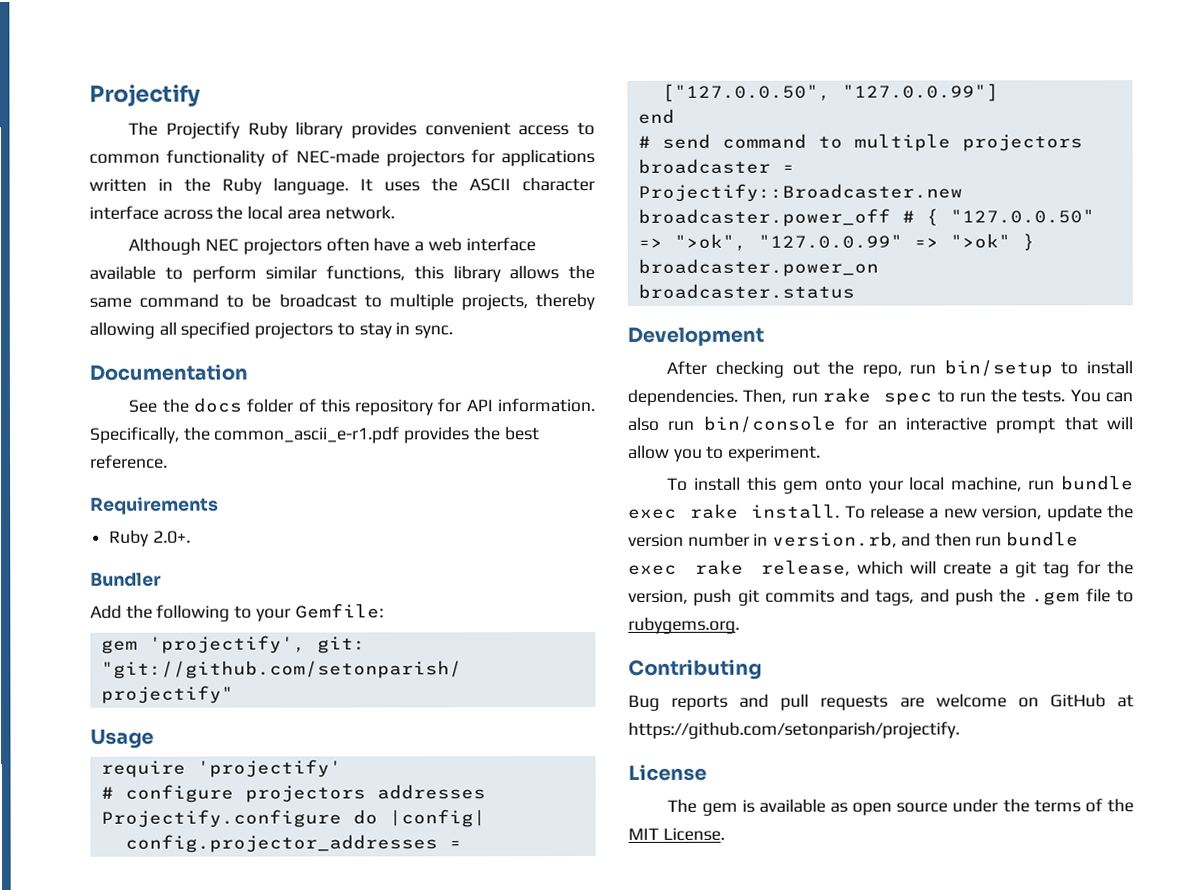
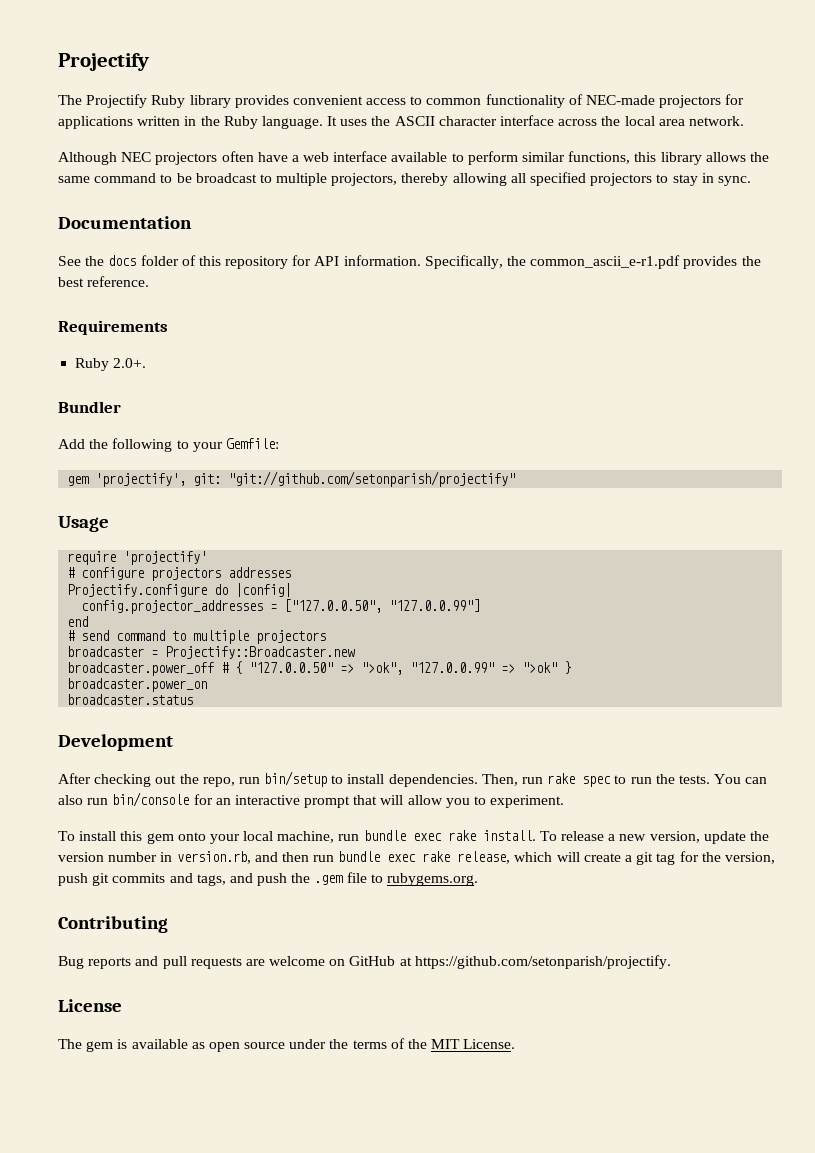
[460,294,528,311] projects, -> [331,173,398,186] projectors,

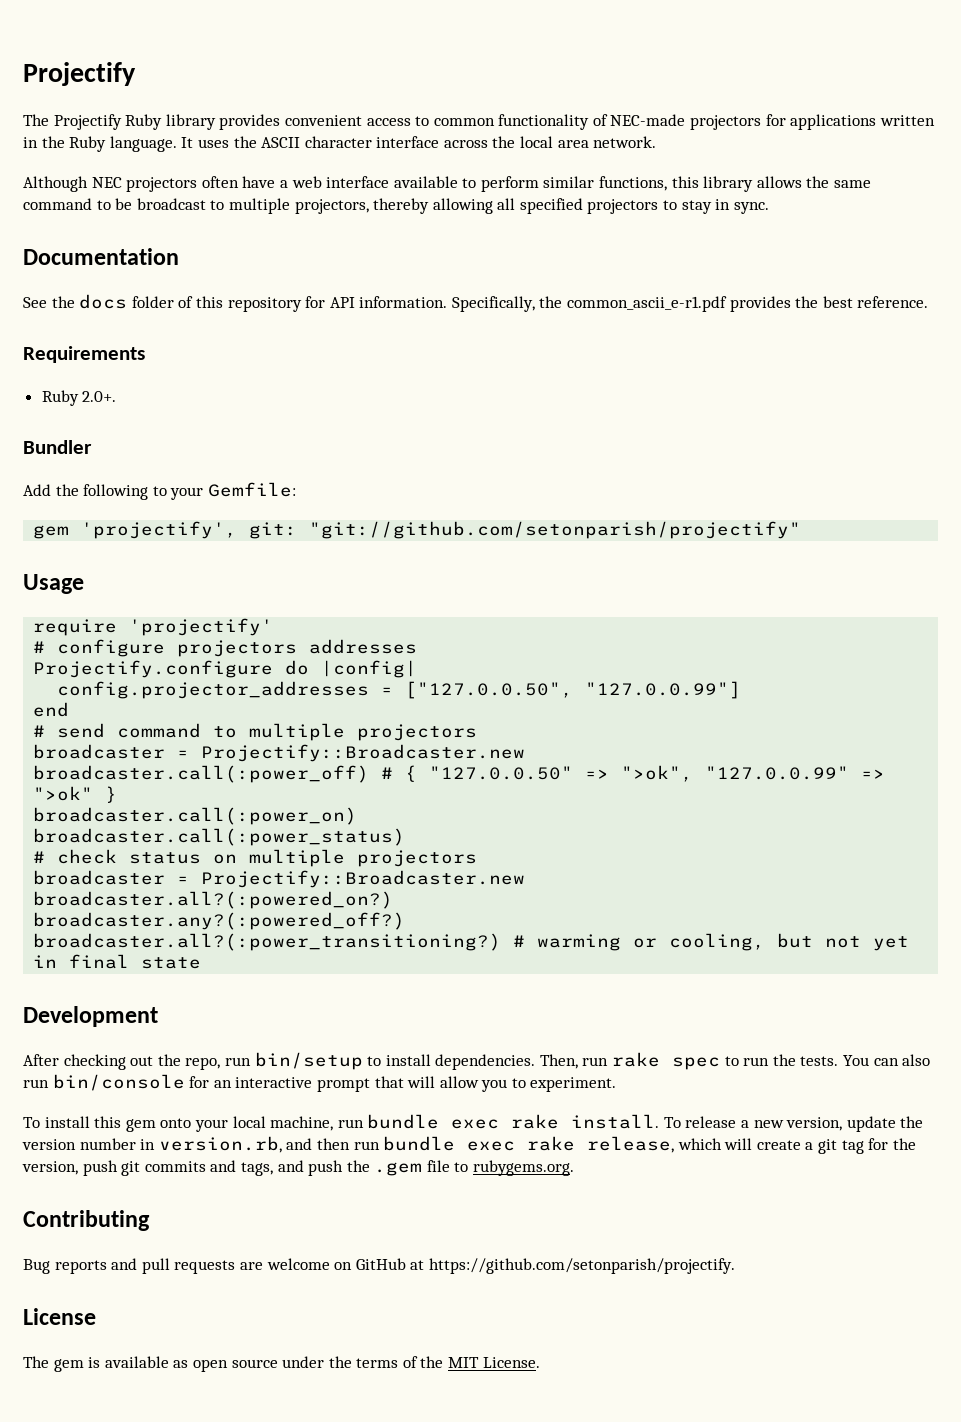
[67,662,215,676] broadcaster.power_off -> [33,765,370,783] broadcaster.call(:power_off)
[67,678,208,692] [67,694,194,705] broadcaster.power_on // broadcaster.status -> [33,807,358,825] [33,828,406,846] [33,849,478,867] [33,870,526,888] [33,891,394,909] [33,912,406,930] [33,933,910,951] [33,954,202,969] broadcaster.call(:power_on) // broadcaster.call(:power_status) // # check status on multiple projectors // broadcaster = Projectify::Broadcaster.new // broadcaster.all?(:powered_on?) // broadcaster.any?(:powered_off?) // broadcaster.all?(:power_transitioning?) # warming or cooling, but not yet in final state

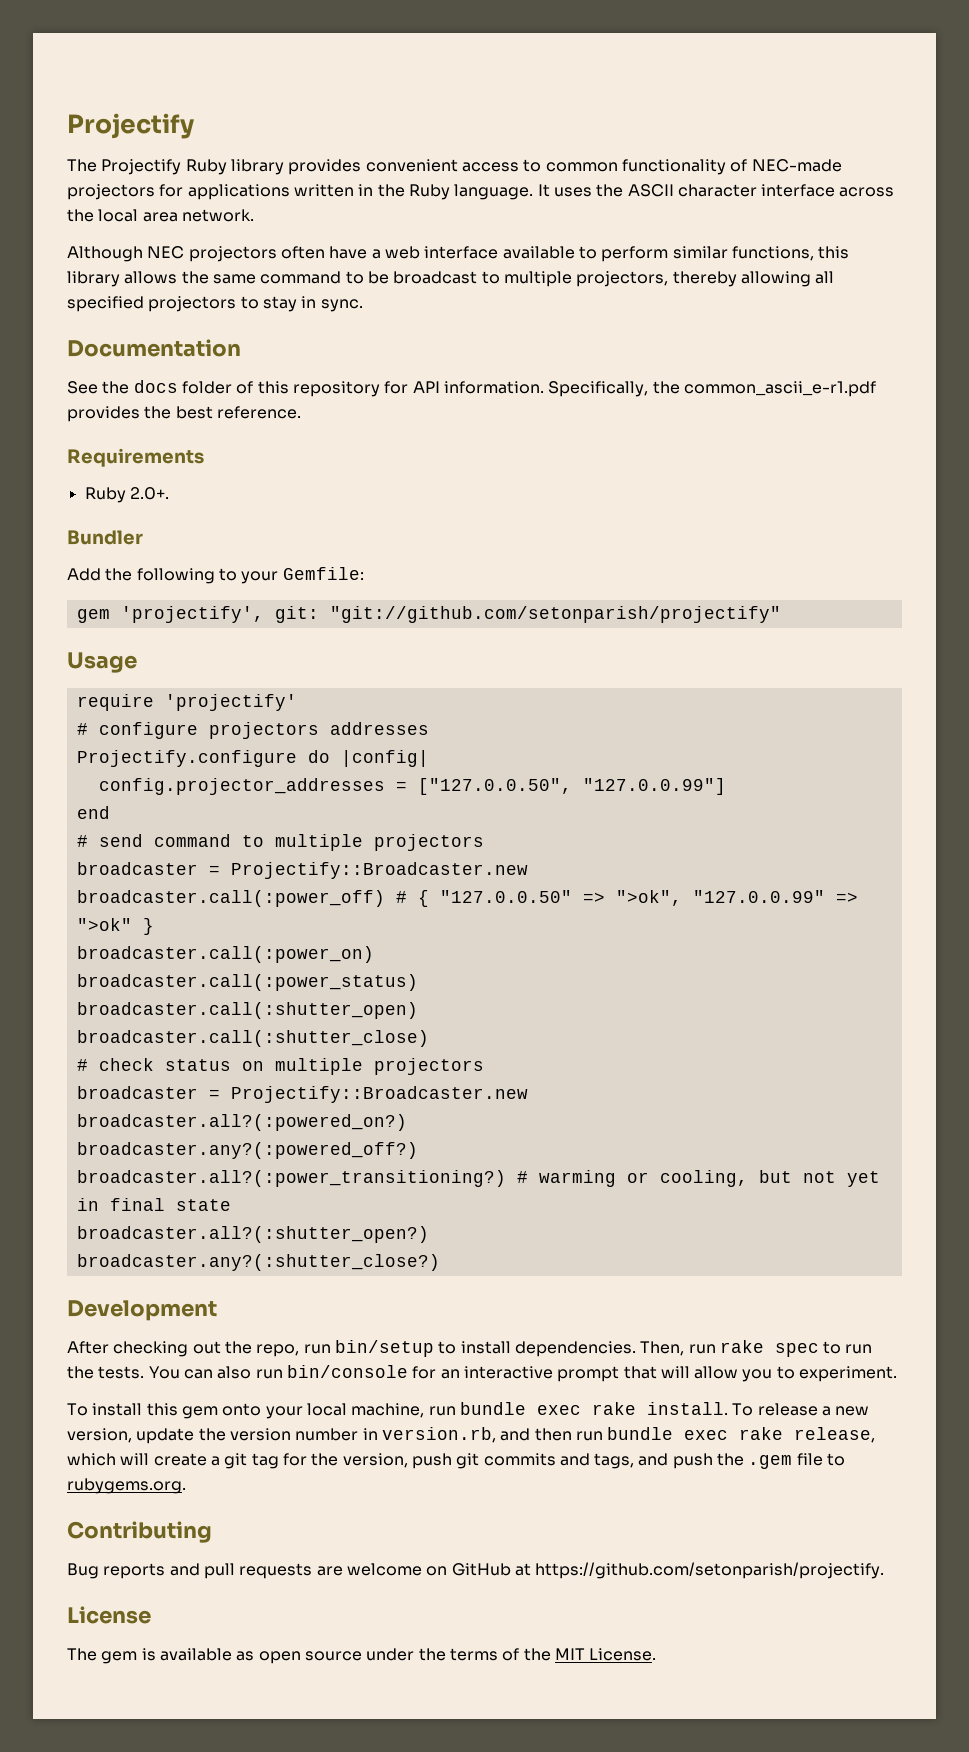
(406, 837) none -> [76,1002,418,1019] [76,1030,429,1047] // broadcaster.call(:shutter_open) // broadcaster.call(:shutter_close)
(202, 963) none -> [76,1226,429,1243] [76,1254,440,1271] // broadcaster.all?(:shutter_open?) // broadcaster.any?(:shutter_close?)

